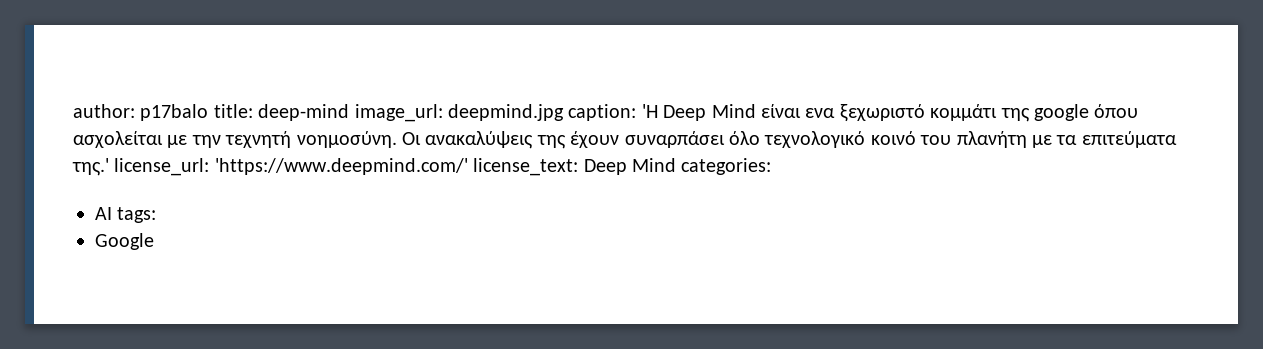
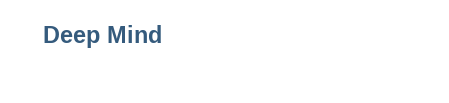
[73,104,1139,122] [73,131,1177,149] [72,158,772,176] [95,207,157,223] [95,233,154,250] author: p17balo title: deep-mind image_url: deepmind.jpg caption: 'H Deep Mind είναι ενα ξεχωριστό κομμάτι της google όπου ασχολείται με την τεχνητή νοημοσύνη. Οι ανακαλύψεις της έχουν συναρπάσει όλο τεχνολογικό κοινό του πλανήτη με τα επιτεύματα της.' license_url: 'https://www.deepmind.com/' license_text: Deep Mind categories: // AI tags: // Google -> [43,25,162,48] Deep Mind

